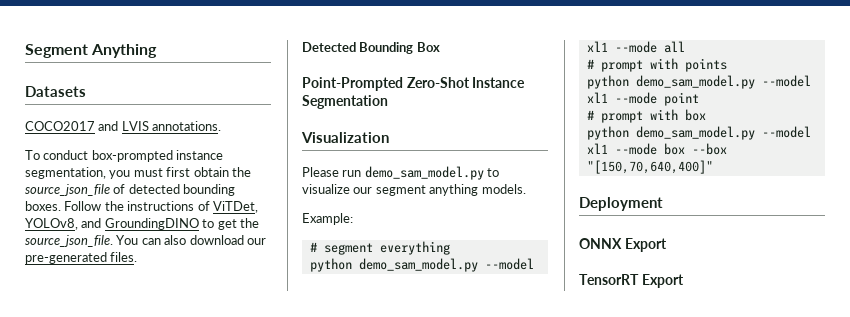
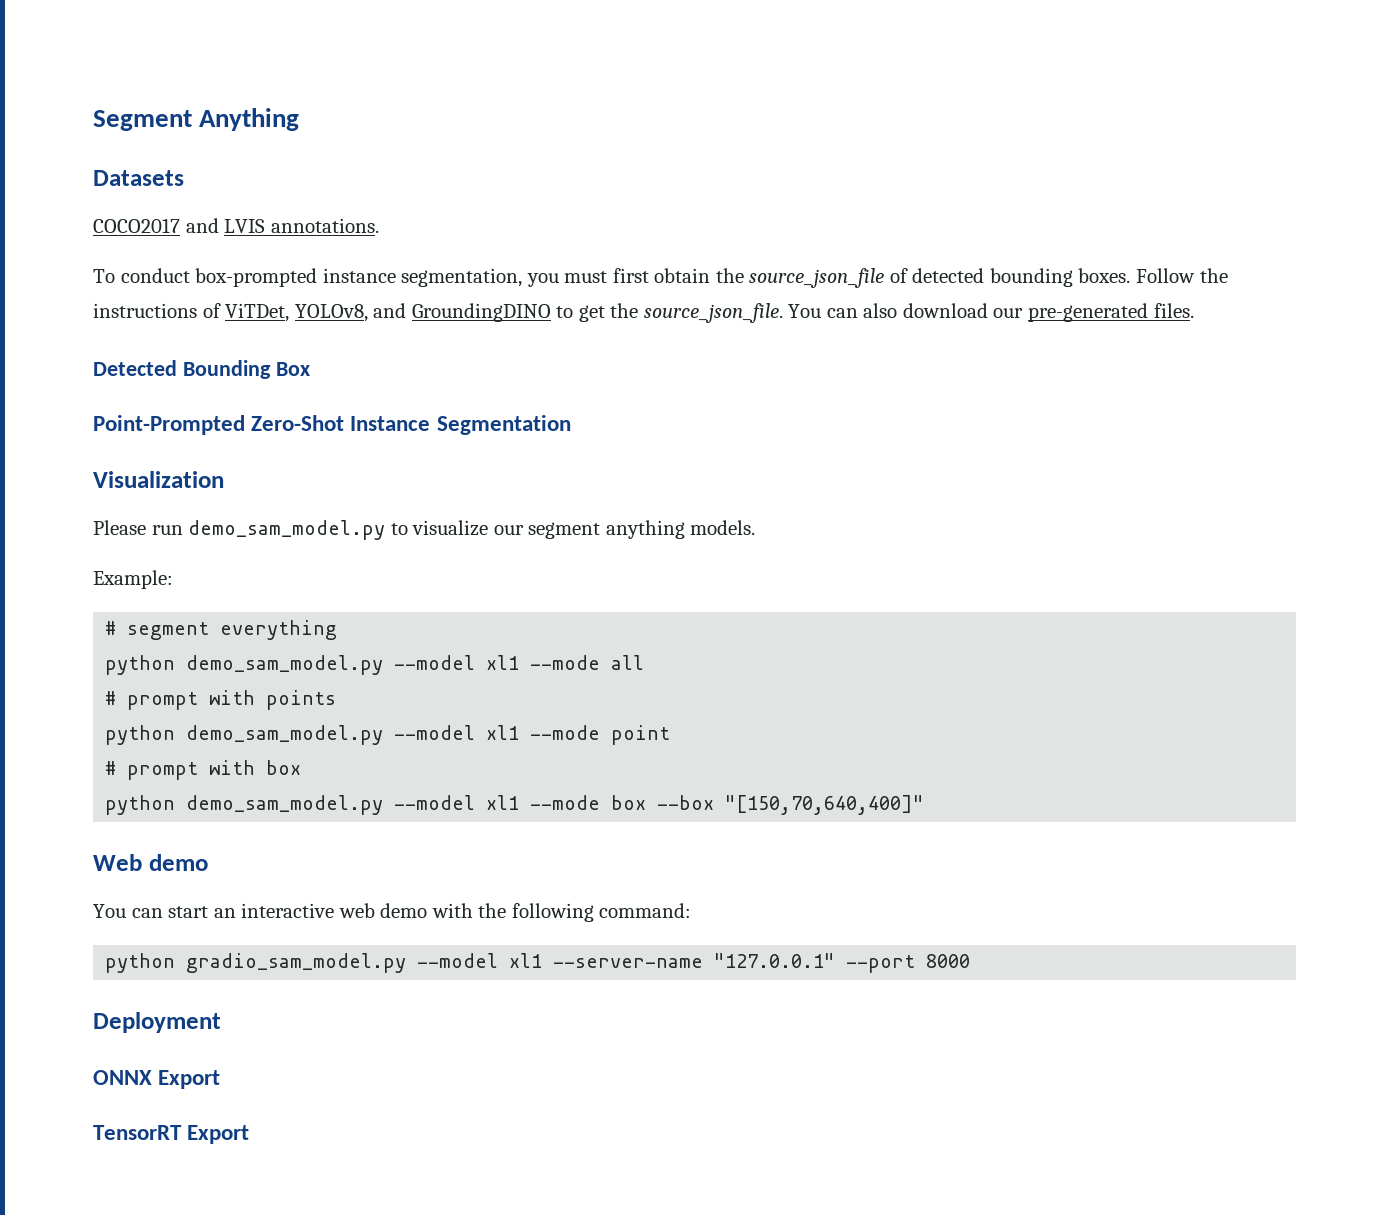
(713, 167) none -> [93,854,208,871] [93,903,692,922] [105,953,971,973] // Web demo // You can start an interactive web demo with the following command: // python gradio_sam_model.py --model xl1 --server-name "127.0.0.1" --port 8000

